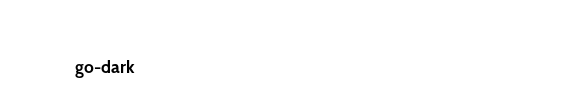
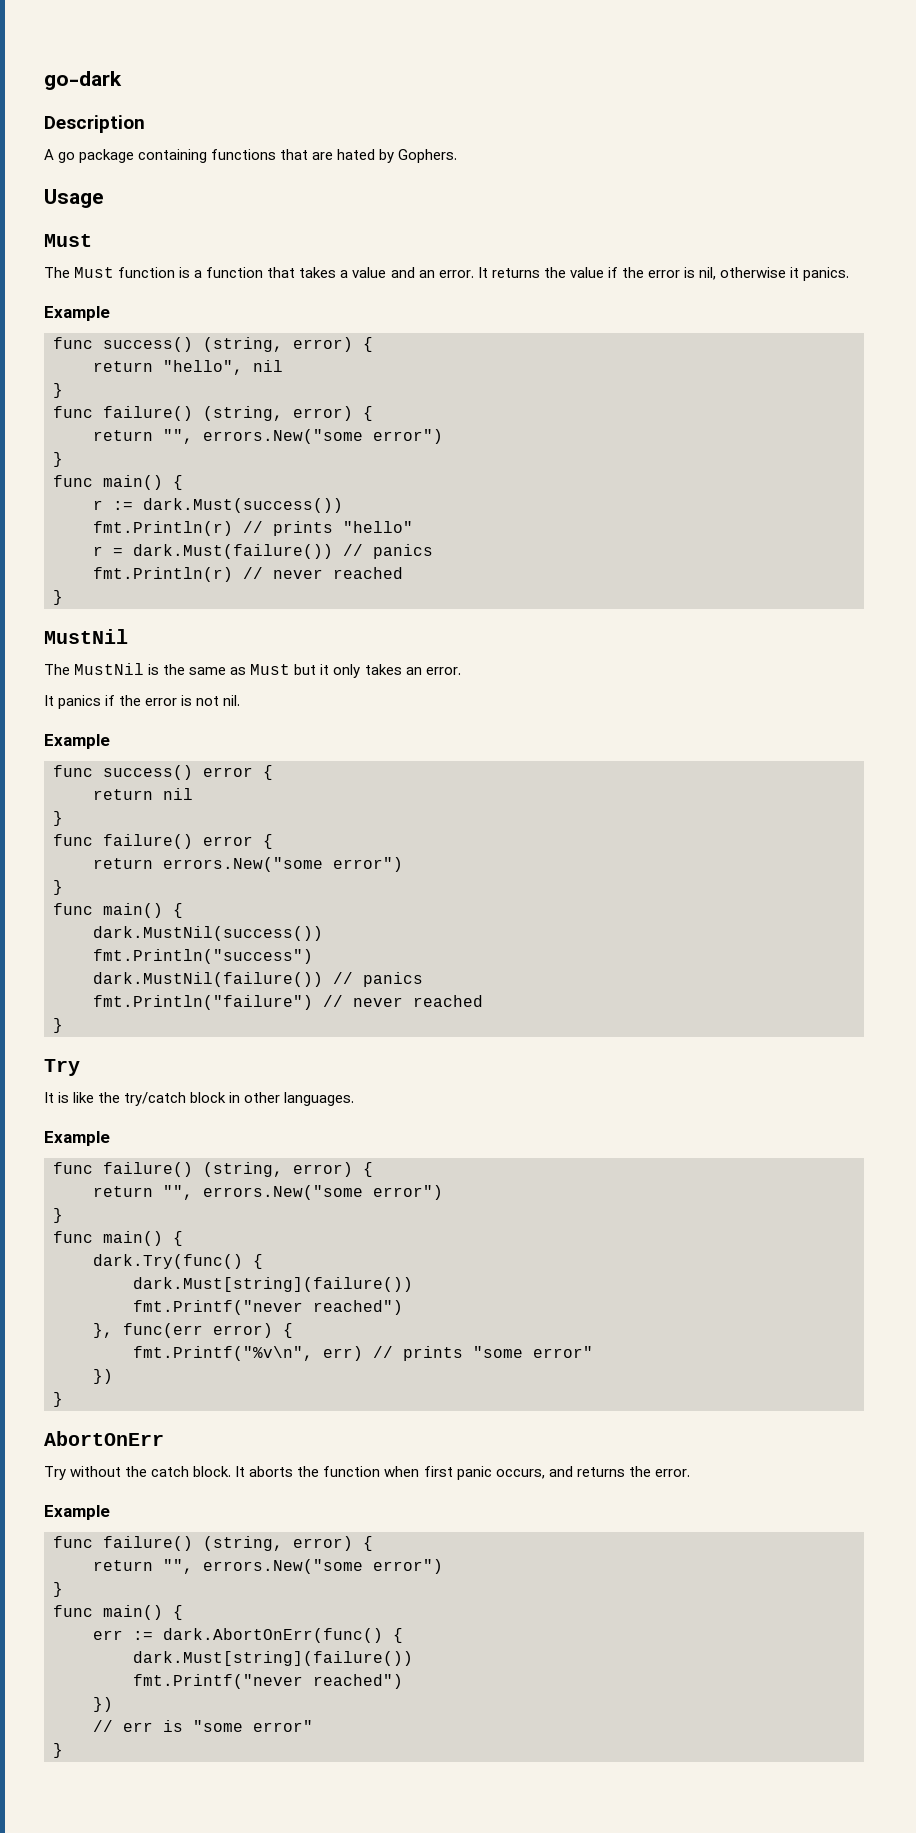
(135, 69) none -> [44,115,145,133] [44,149,458,163] [44,189,103,208] [44,234,92,247] [44,267,850,281] [44,306,110,321] [53,337,373,352] [93,360,283,375] [53,383,63,398] [53,406,373,421] [93,429,443,444] [53,452,63,467] [53,475,183,490] [93,498,343,513] [93,521,413,536] [93,544,433,559] [93,567,403,582] [53,590,63,605] [44,629,128,644] [44,663,461,678] [44,695,241,709] [44,734,110,749] [53,765,273,780] [93,788,193,800] [53,811,63,826] [53,834,273,849] [93,857,403,872] [53,880,63,895] [53,903,183,918] [93,926,323,941] [93,949,313,964] [93,972,423,987] [93,995,483,1010] [53,1018,63,1033] [44,1059,80,1076] [44,1092,355,1106] [44,1131,110,1146] [53,1162,373,1177] [93,1185,443,1200] [53,1208,63,1223] [53,1231,183,1246] [93,1254,263,1269] [133,1277,413,1292] [133,1300,403,1315] [93,1323,293,1338] [133,1346,593,1361] [93,1369,113,1384] [53,1392,63,1407] [44,1431,164,1446] [44,1466,690,1480] [44,1505,110,1520] [53,1536,373,1551] [93,1559,443,1574] [53,1582,63,1597] [53,1605,183,1620] [93,1628,403,1643] [133,1651,413,1666] [133,1674,403,1689] [93,1697,113,1712] [93,1720,313,1732] [53,1743,63,1758] // Description // A go package containing functions that are hated by Gophers. // Usage // Must // The Must function is a function that takes a value and an error. It returns the value if the error is nil, otherwise it panics. // Example // func success() (string, error) { // return "hello", nil // } // func failure() (string, error) { // return "", errors.New("some error") // } // func main() { // r := dark.Must(success()) // fmt.Println(r) // prints "hello" // r = dark.Must(failure()) // panics // fmt.Println(r) // never reached // } // MustNil // The MustNil is the same as Must but it only takes an error. // It panics if the error is not nil. // Example // func success() error { // return nil // } // func failure() error { // return errors.New("some error") // } // func main() { // dark.MustNil(success()) // fmt.Println("success") // dark.MustNil(failure()) // panics // fmt.Println("failure") // never reached // } // Try // It is like the try/catch block in other languages. // Example // func failure() (string, error) { // return "", errors.New("some error") // } // func main() { // dark.Try(func() { // dark.Must[string](failure()) // fmt.Printf("never reached") // }, func(err error) { // fmt.Printf("%v\n", err) // prints "some error" // }) // } // AbortOnErr // Try without the catch block. It aborts the function when first panic occurs, and returns the error. // Example // func failure() (string, error) { // return "", errors.New("some error") // } // func main() { // err := dark.AbortOnErr(func() { // dark.Must[string](failure()) // fmt.Printf("never reached") // }) // // err is "some error" // }

